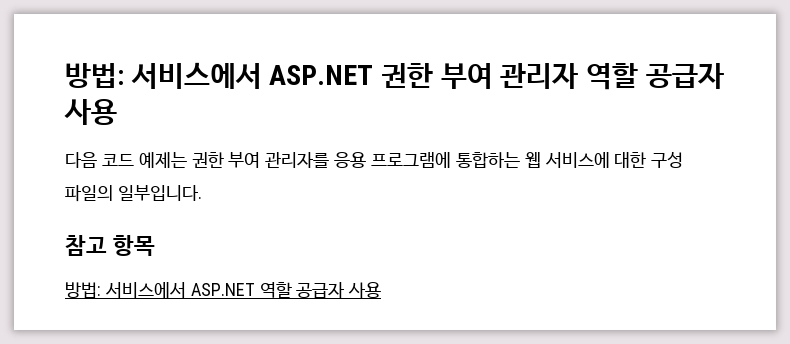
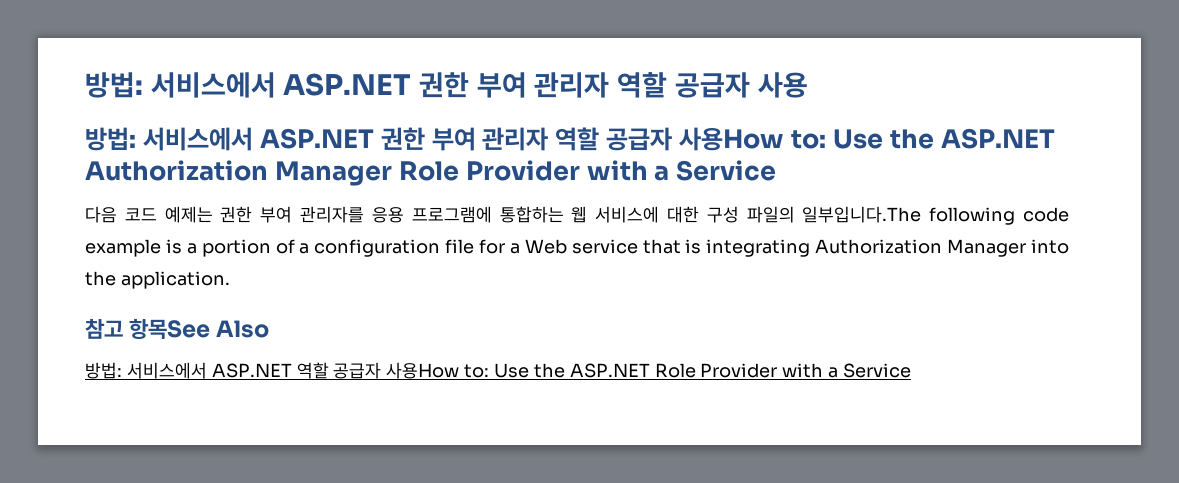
(117, 112) none -> [85,127,1055,151] [85,160,777,186] // 방법: 서비스에서 ASP.NET 권한 부여 관리자 역할 공급자 사용How to: Use the ASP.NET Authorization Manager Role Provider with a Service
[117,185,202,201] 일부입니다. -> [802,206,1069,225] [85,239,1069,257] [85,271,230,289] 일부입니다.The following code example is a portion of a configuration file for a Web service that is integrating Authorization Manager into the application.
[113,235,156,256] 항목 -> [129,318,270,340] 항목See Also
[348,282,382,298] 사용 -> [386,362,912,379] 사용How to: Use the ASP.NET Role Provider with a Service

